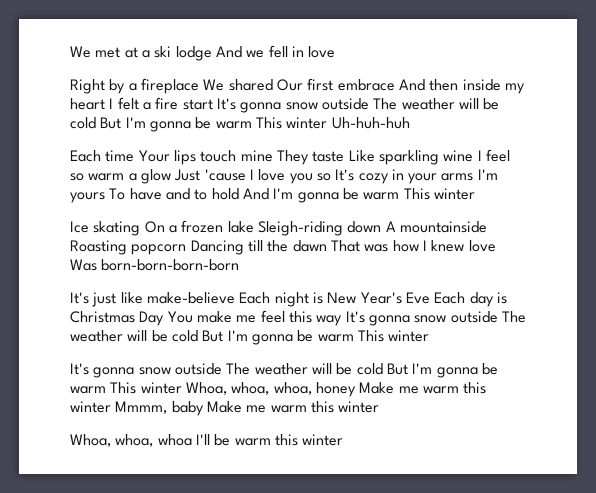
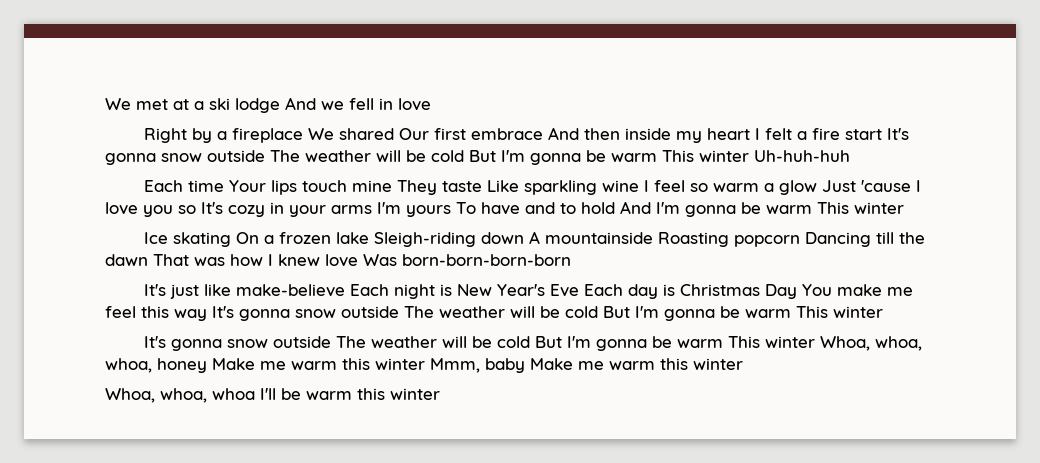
[115,401,168,414] Mmmm, -> [430,358,480,373] Mmm,

